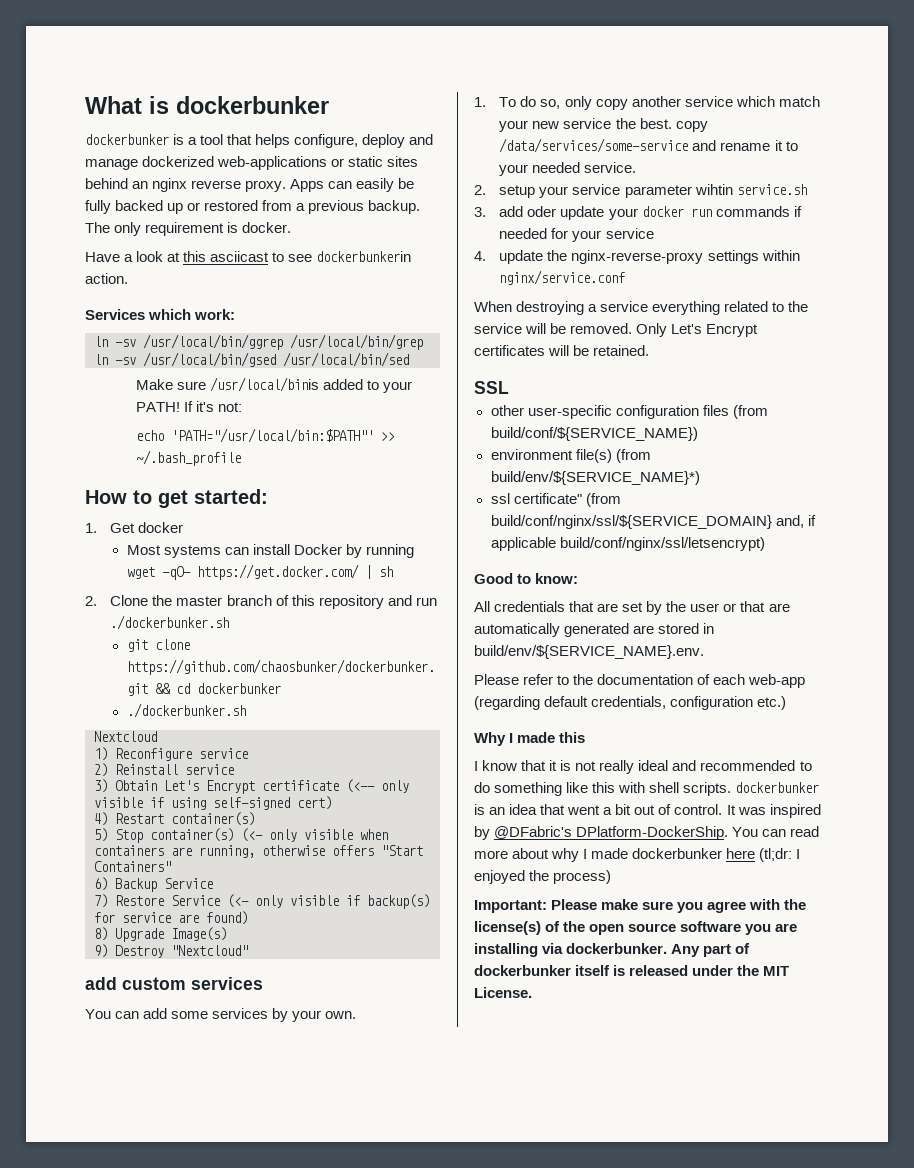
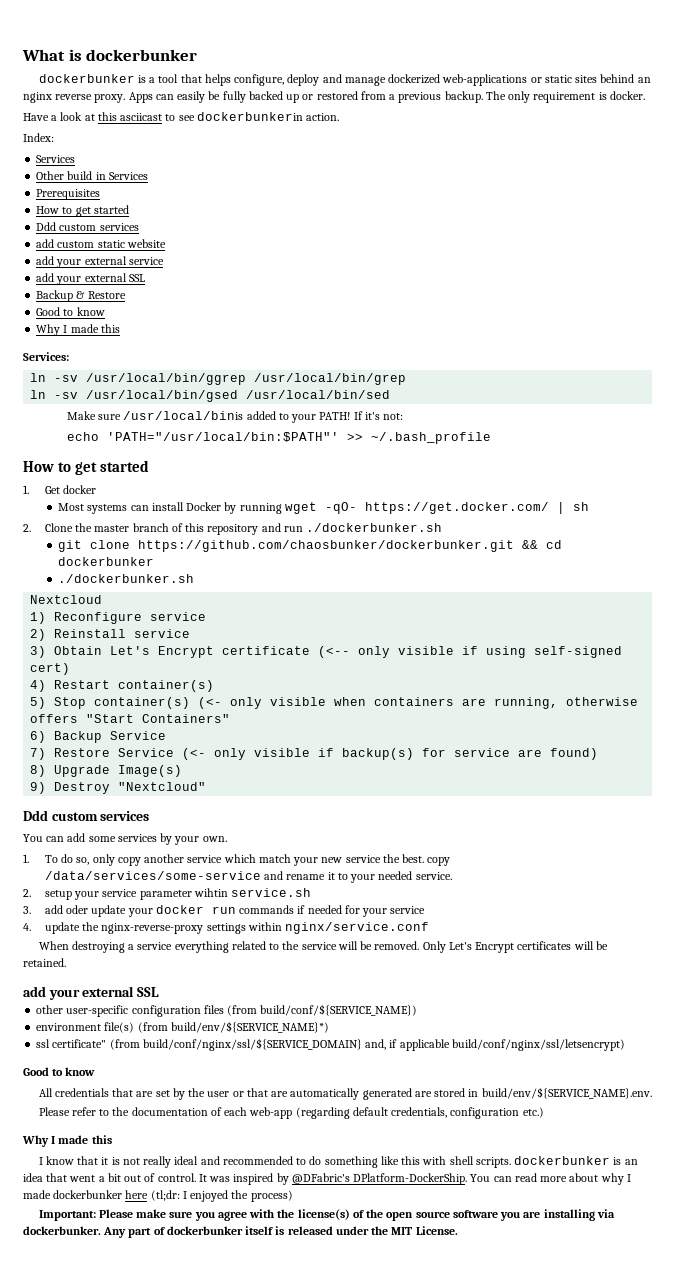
[85,309,236,320] // Services which work: -> [23,133,54,142] [36,155,76,163] [36,171,148,180] [36,189,101,200] [36,205,129,217] [36,222,139,231] [36,239,166,248] [36,256,164,268] [36,273,145,285] [36,290,126,302] [36,307,105,316] [36,324,120,336] [23,352,69,361] // Index: // Services // Other build in Services // Prerequisites // How to get started // Ddd custom services // add custom static website // add your external service // add your external SSL // Backup & Restore // Good to know // Why I made this // Services:
[194,489,268,504] started: -> [100,460,150,472] started
[85,977,117,990] add -> [23,810,48,821] Ddd
(650, 350) none -> [23,986,135,1000] add your external
[535,573,579,584] know: -> [65,1067,96,1076] know

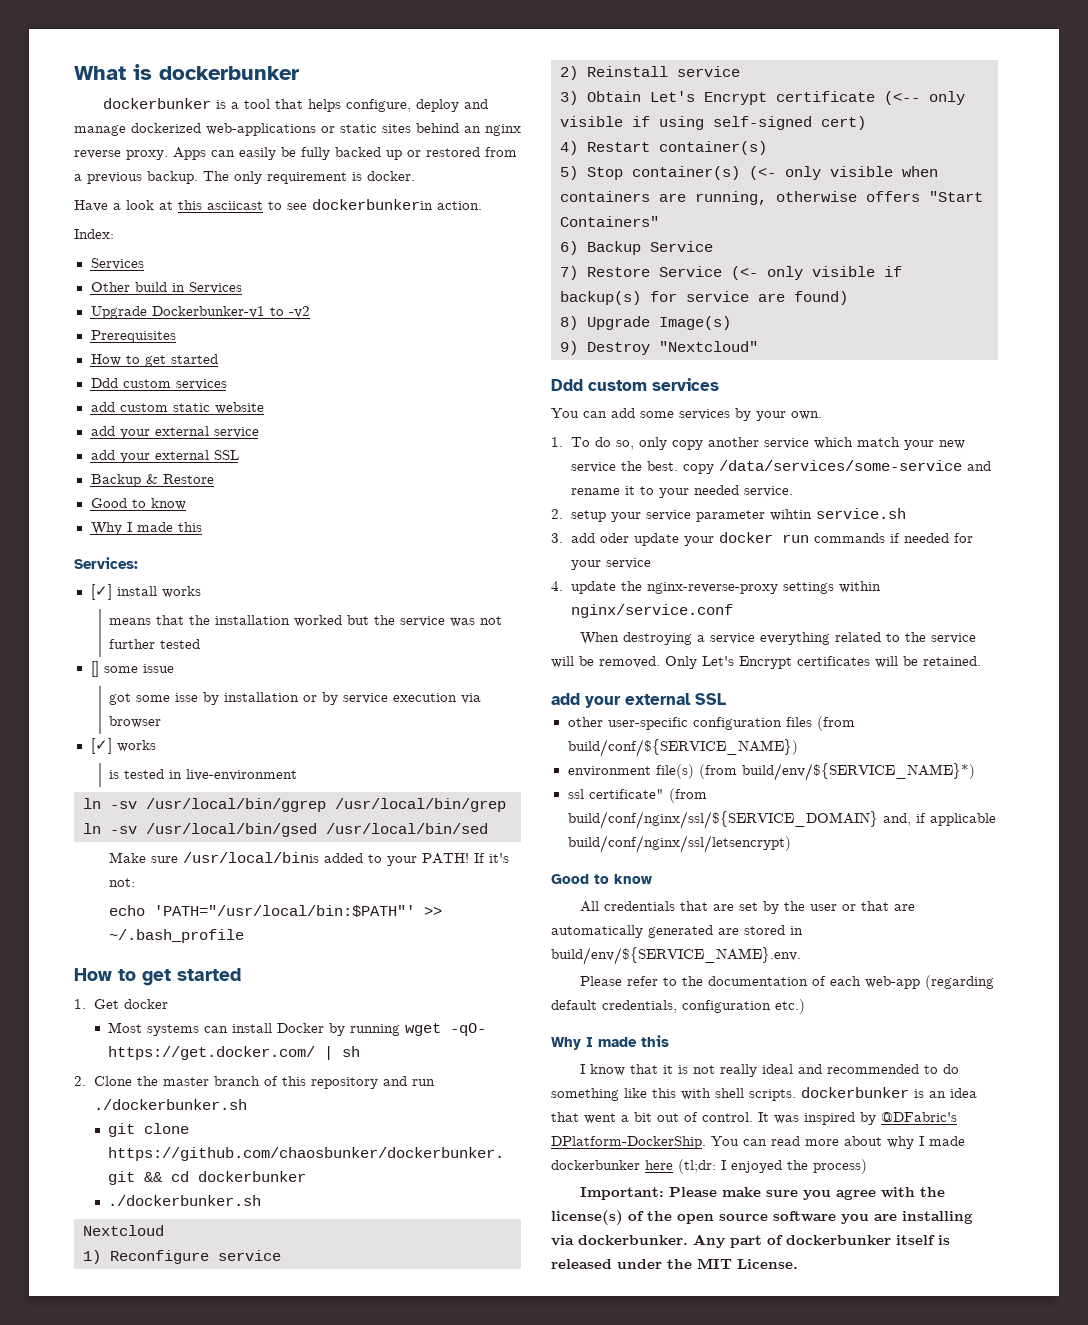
(148, 176) none -> [90,306,310,319] // Upgrade Dockerbunker-v1 to -v2
(69, 356) none -> [90,584,201,600] [109,615,503,627] [109,639,201,649] [90,661,174,677] [109,692,482,705] [109,716,162,728] [90,738,156,754] [109,769,298,781] // [✓] install works // means that the installation worked but the service was not further tested // [] some issue // got some isse by installation or by service execution via browser // [✓] works // is tested in live-environment

